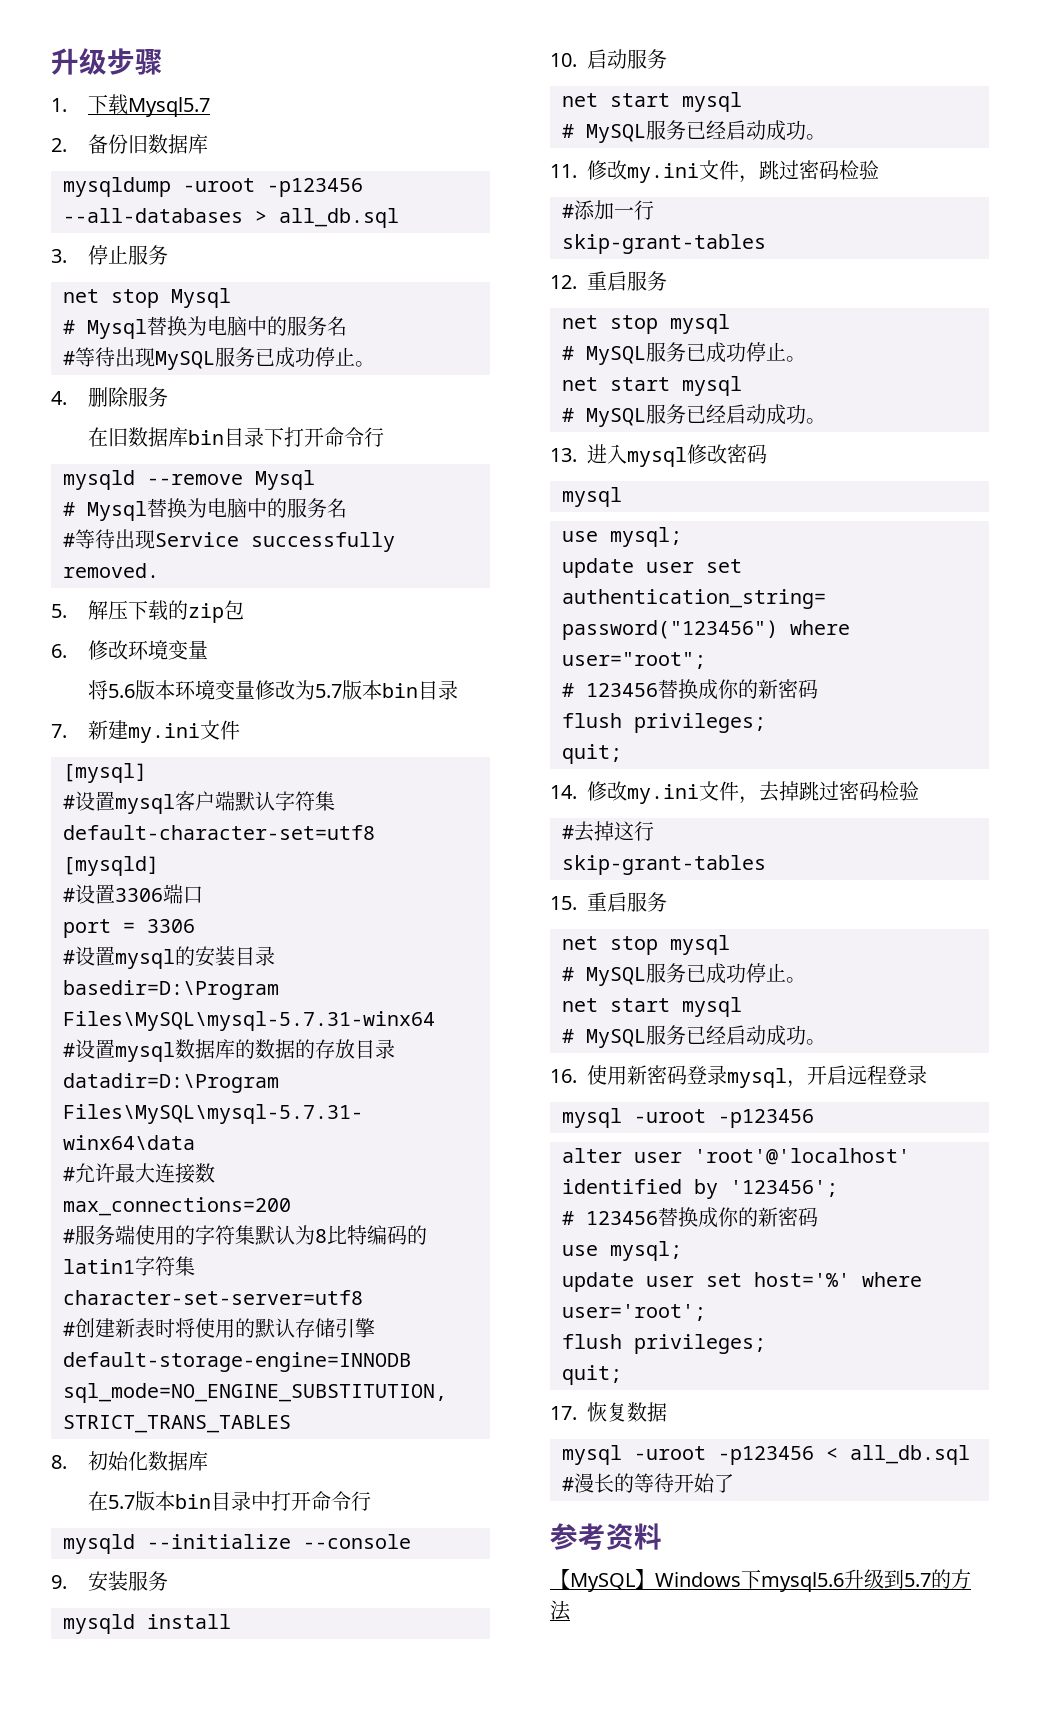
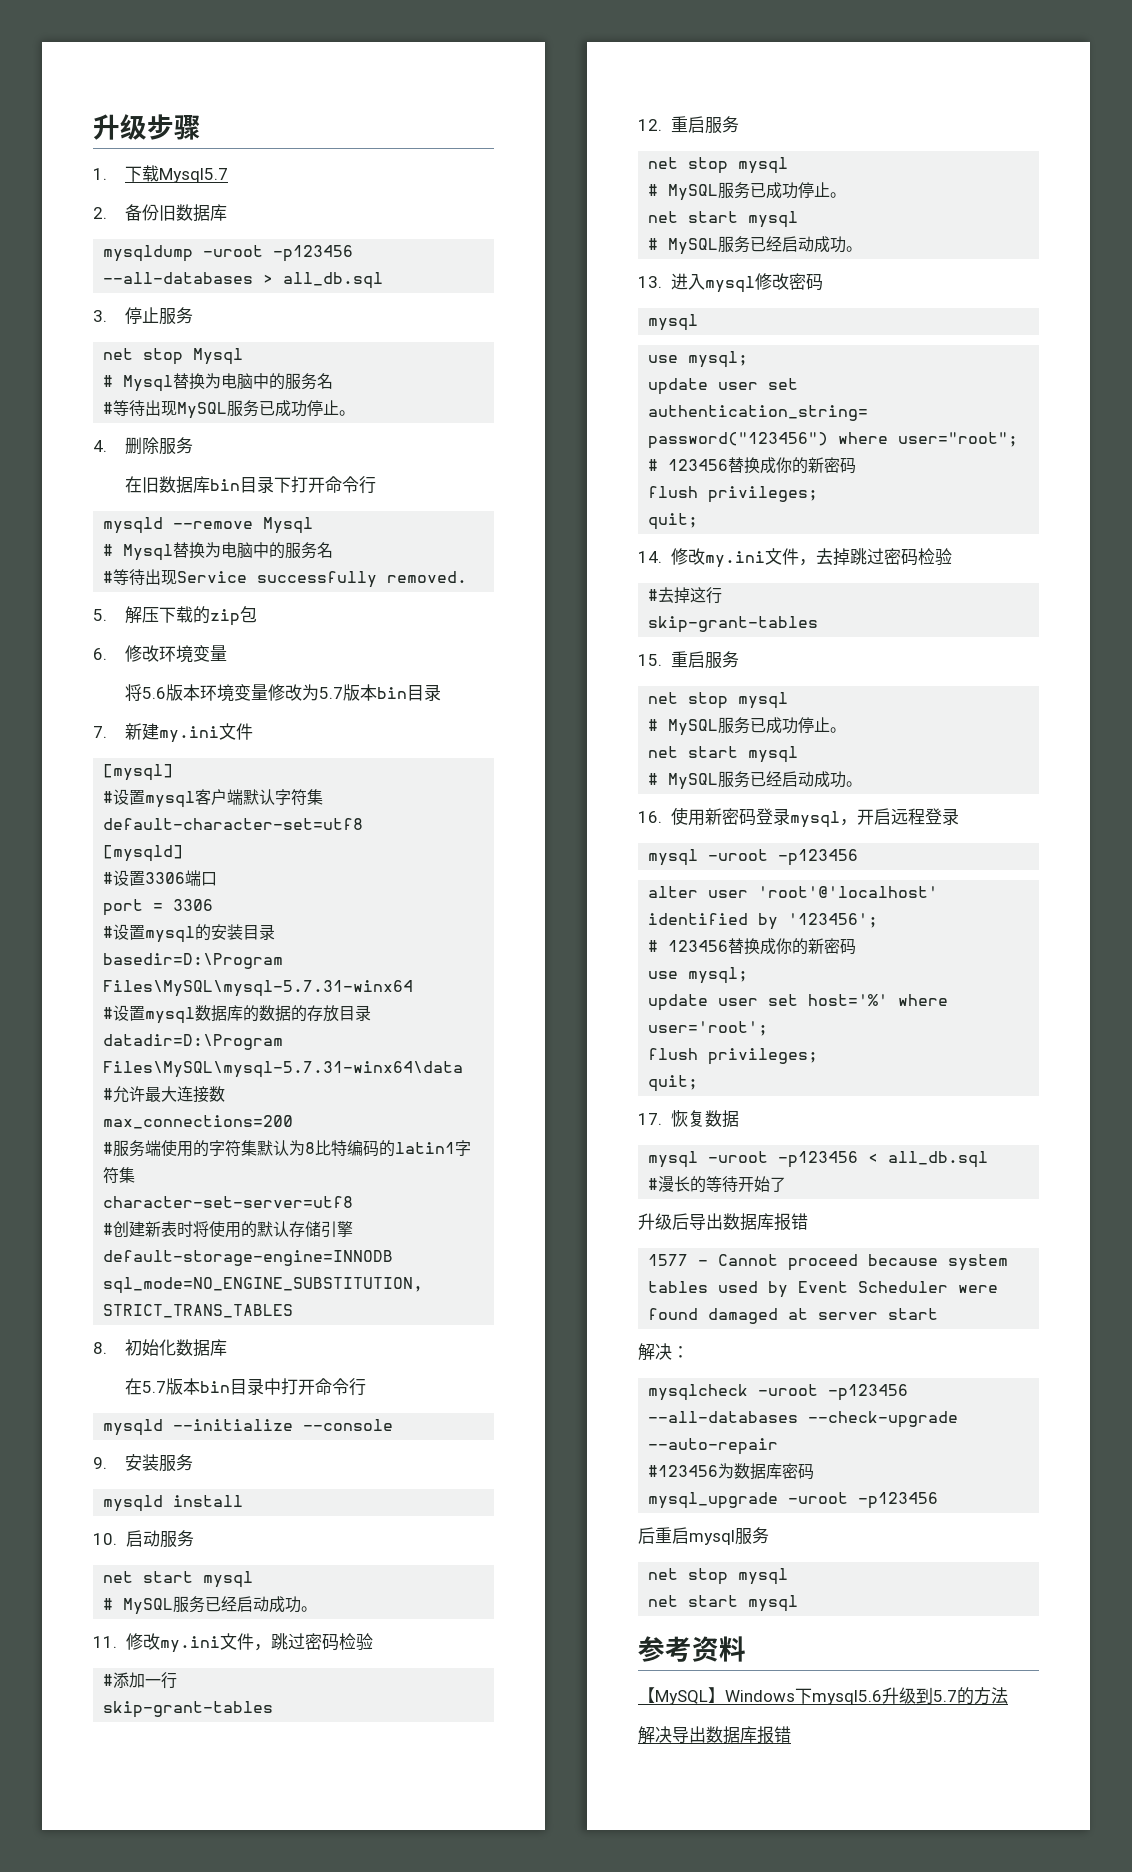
(734, 1483) none -> [638,1213,808,1231] [648,1254,1009,1271] [648,1281,999,1298] [648,1308,939,1324] [638,1343,689,1361] [648,1384,909,1401] [648,1411,959,1428] [648,1438,779,1455] [648,1463,815,1480] [648,1492,939,1509] [638,1527,769,1545] [648,1568,789,1585] [648,1595,799,1612] // 升级后导出数据库报错 // 1577 - Cannot proceed because system tables used by Event Scheduler were found damaged at server start // 解决： // mysqlcheck -uroot -p123456 --all-databases --check-upgrade --auto-repair // #123456为数据库密码 // mysql_upgrade -uroot -p123456 // 后重启mysql服务 // net stop mysql // net start mysql
(571, 1610) none -> [638,1726,791,1744] // 解决导出数据库报错

